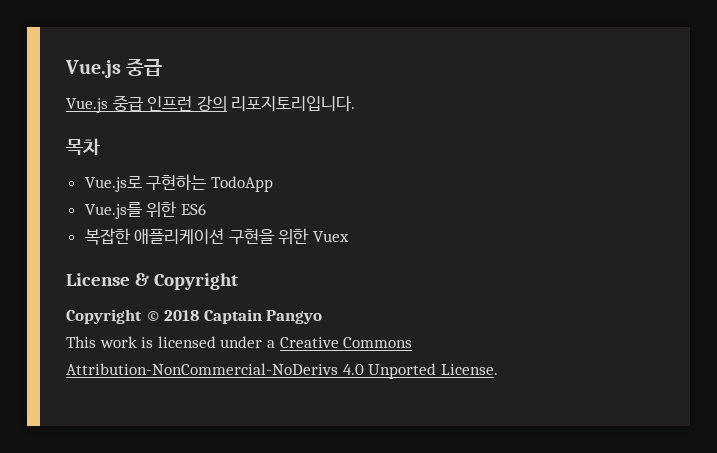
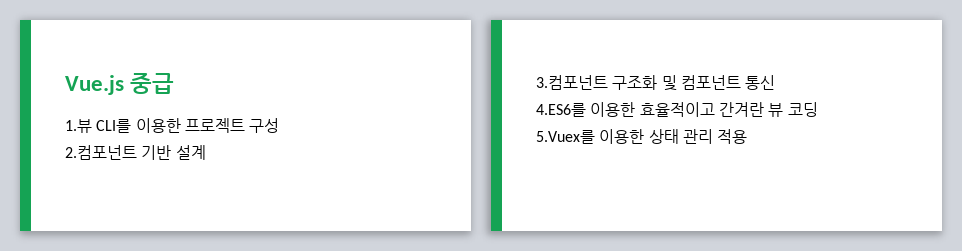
[66,95,356,113] [66,138,100,155] [84,174,273,192] [84,201,206,219] [84,228,350,245] [66,273,238,290] [66,309,323,324] [66,336,413,348] [66,363,498,379] Vue.js 중급 인프런 강의 리포지토리입니다. // 목차 // Vue.js로 구현하는 TodoApp // Vue.js를 위한 ES6 // 복잡한 애플리케이션 구현을 위한 Vuex // License & Copyright // Copyright © 2018 Captain Pangyo // This work is licensed under a Creative Commons Attribution-NonCommercial-NoDerivs 4.0 Unported License. -> [65,118,280,133] [65,145,206,160] [536,75,776,91] [536,102,818,117] [536,129,748,144] 1.뷰 CLI를 이용한 프로젝트 구성 // 2.컴포넌트 기반 설계 // 3.컴포넌트 구조화 및 컴포넌트 통신 // 4.ES6를 이용한 효율적이고 간겨란 뷰 코딩 // 5.Vuex를 이용한 상태 관리 적용

